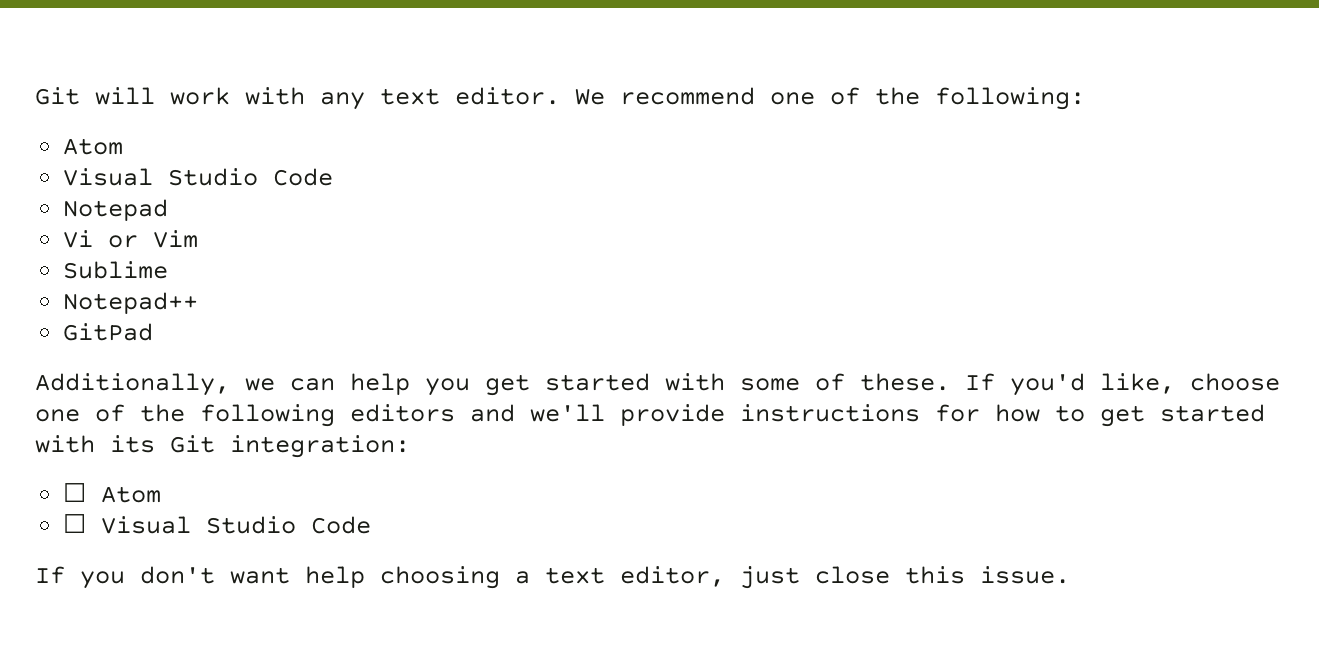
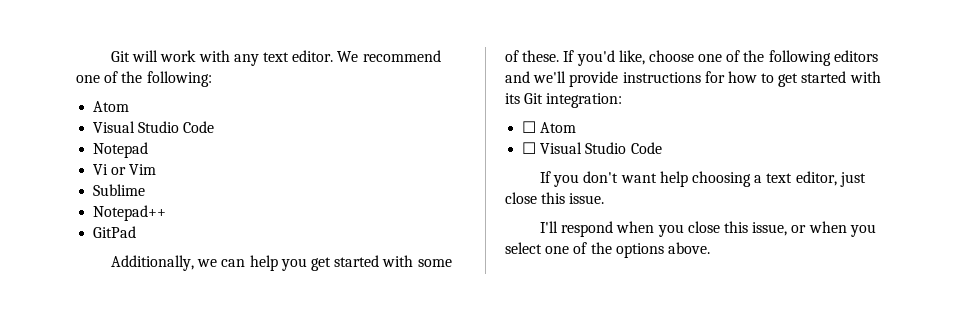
(1070, 575) none -> [540,221,876,237] [505,242,710,258] // I'll respond when you close this issue, or when you select one of the options above.

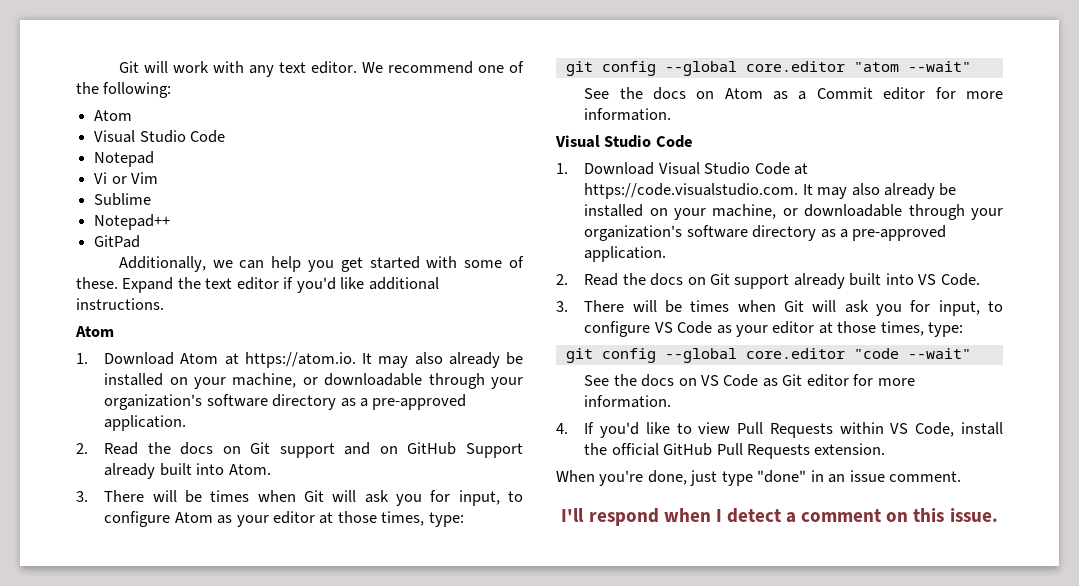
[563,50,878,66] [505,71,881,87] [505,93,623,108] [522,121,577,133] [522,142,662,154] [540,171,866,187] [505,192,605,204] [540,221,876,237] [505,242,710,258] If you'd like, choose one of the following editors and we'll provide instructions for how to get started with its Git integration: // ☐ Atom // ☐ Visual Studio Code // If you don't want help choosing a text editor, just close this issue. // I'll respond when you close this issue, or when you select one of the options above. -> [122,277,439,293] [76,298,164,310] [75,326,114,337] [76,352,523,368] [104,373,523,389] [104,394,467,410] [104,415,187,431] [76,442,523,458] [104,463,271,479] [76,490,523,506] [104,511,464,527] [565,61,971,76] [584,87,1003,100] [584,108,672,121] [555,135,693,148] [556,162,808,175] [584,183,957,199] [584,204,1003,220] [584,225,947,241] [584,246,667,262] [556,273,980,289] [556,300,1003,316] [584,321,964,337] [565,348,971,363] [584,374,915,387] [584,395,672,408] [556,422,1004,438] [584,443,886,459] [556,470,962,486] [561,508,998,526] Expand the text editor if you'd like additional instructions. // Atom // 1. Download Atom at https://atom.io. It may also already be installed on your machine, or downloadable through your organization's software directory as a pre-approved application. // 2. Read the docs on Git support and on GitHub Support already built into Atom. // 3. There will be times when Git will ask you for input, to configure Atom as your editor at those times, type: // git config --global core.editor "atom --wait" // See the docs on Atom as a Commit editor for more information. // Visual Studio Code // 1. Download Visual Studio Code at https://code.visualstudio.com. It may also already be installed on your machine, or downloadable through your organization's software directory as a pre-approved application. // 2. Read the docs on Git support already built into VS Code. // 3. There will be times when Git will ask you for input, to configure VS Code as your editor at those times, type: // git config --global core.editor "code --wait" // See the docs on VS Code as Git editor for more information. // 4. If you'd like to view Pull Requests within VS Code, install the official GitHub Pull Requests extension. // When you're done, just type "done" in an issue comment. // I'll respond when I detect a comment on this issue.

